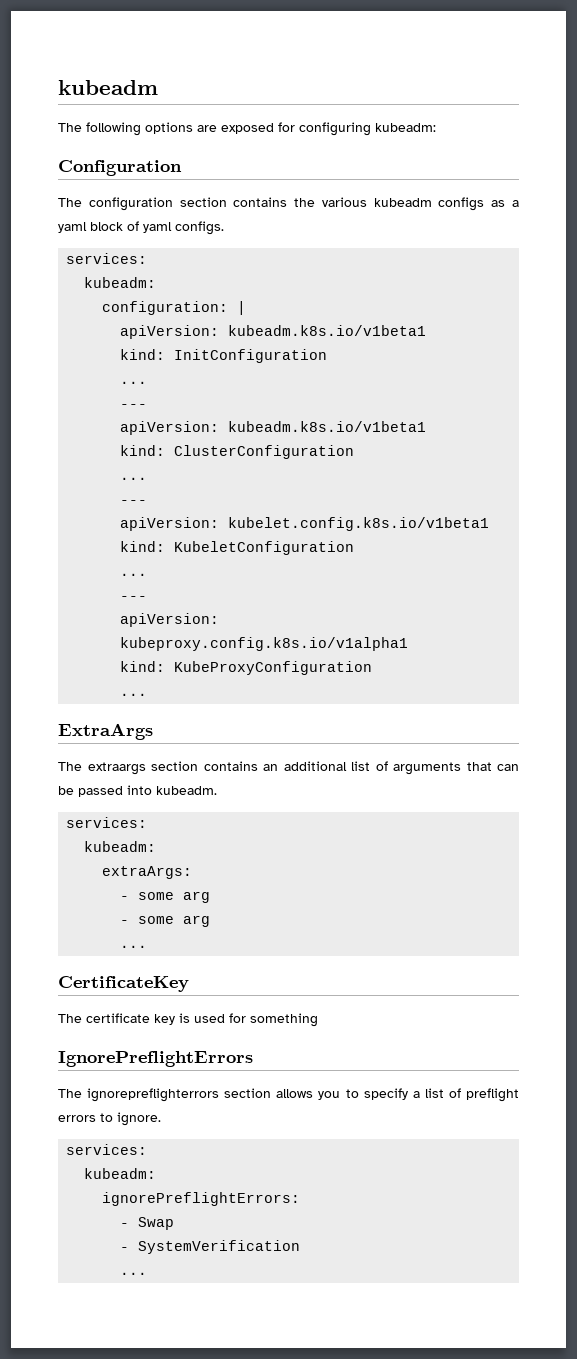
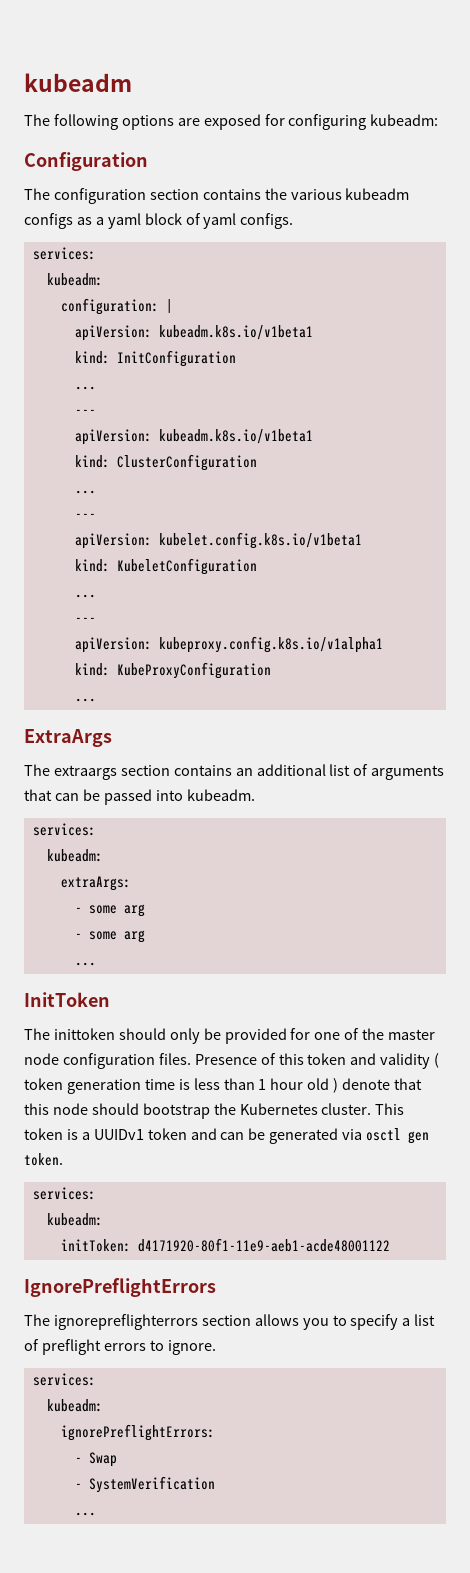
[58,976,189,992] [58,1013,318,1027] CertificateKey // The certificate key is used for something -> [24,992,110,1007] [24,1028,436,1044] [24,1053,440,1069] [24,1078,423,1094] [24,1103,405,1119] [24,1128,430,1144] [24,1153,63,1166] [32,1187,96,1200] [46,1213,103,1226] [60,1238,390,1252] InitToken // The inittoken should only be provided for one of the master node configuration files. Presence of this token and validity ( token generation time is less than 1 hour old ) denote that this node should bootstrap the Kubernetes cluster. This token is a UUIDv1 token and can be generated via osctl gen token. // services: // kubeadm: // initToken: d4171920-80f1-11e9-aeb1-acde48001122

